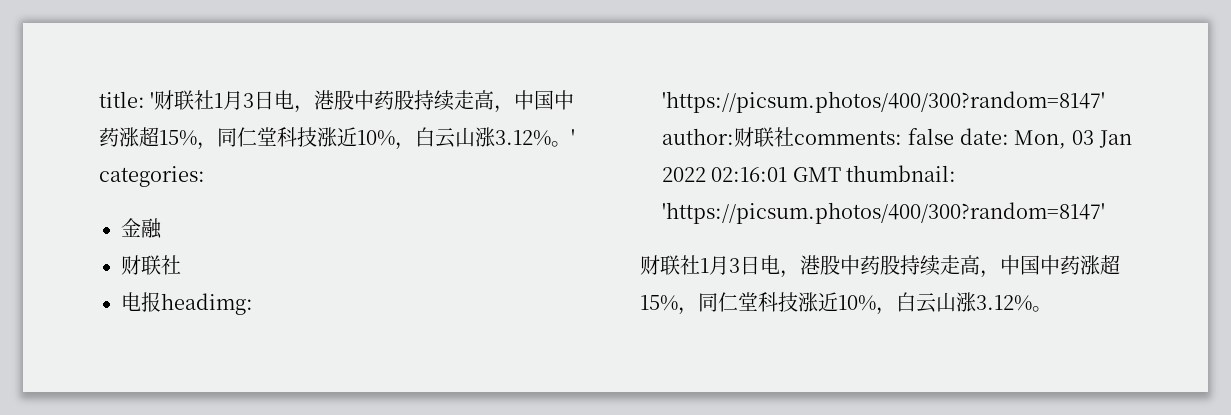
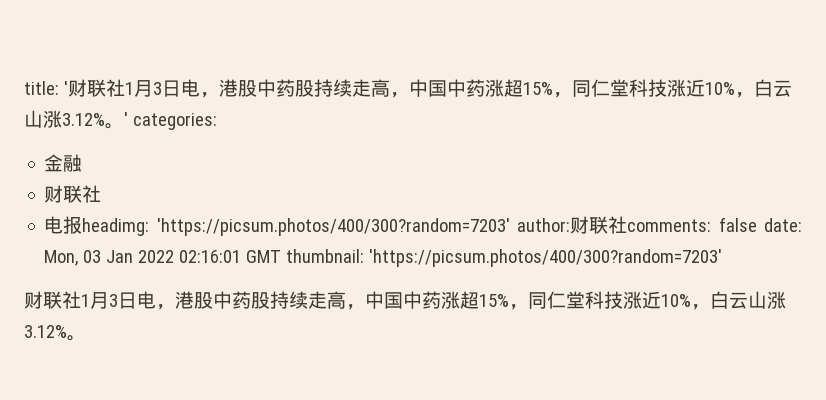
[662,91,1105,113] 'https://picsum.photos/400/300?random=8147' -> [156,218,510,236] 'https://picsum.photos/400/300?random=7203'
[662,202,1105,224] 'https://picsum.photos/400/300?random=8147' -> [369,249,723,267] 'https://picsum.photos/400/300?random=7203'

